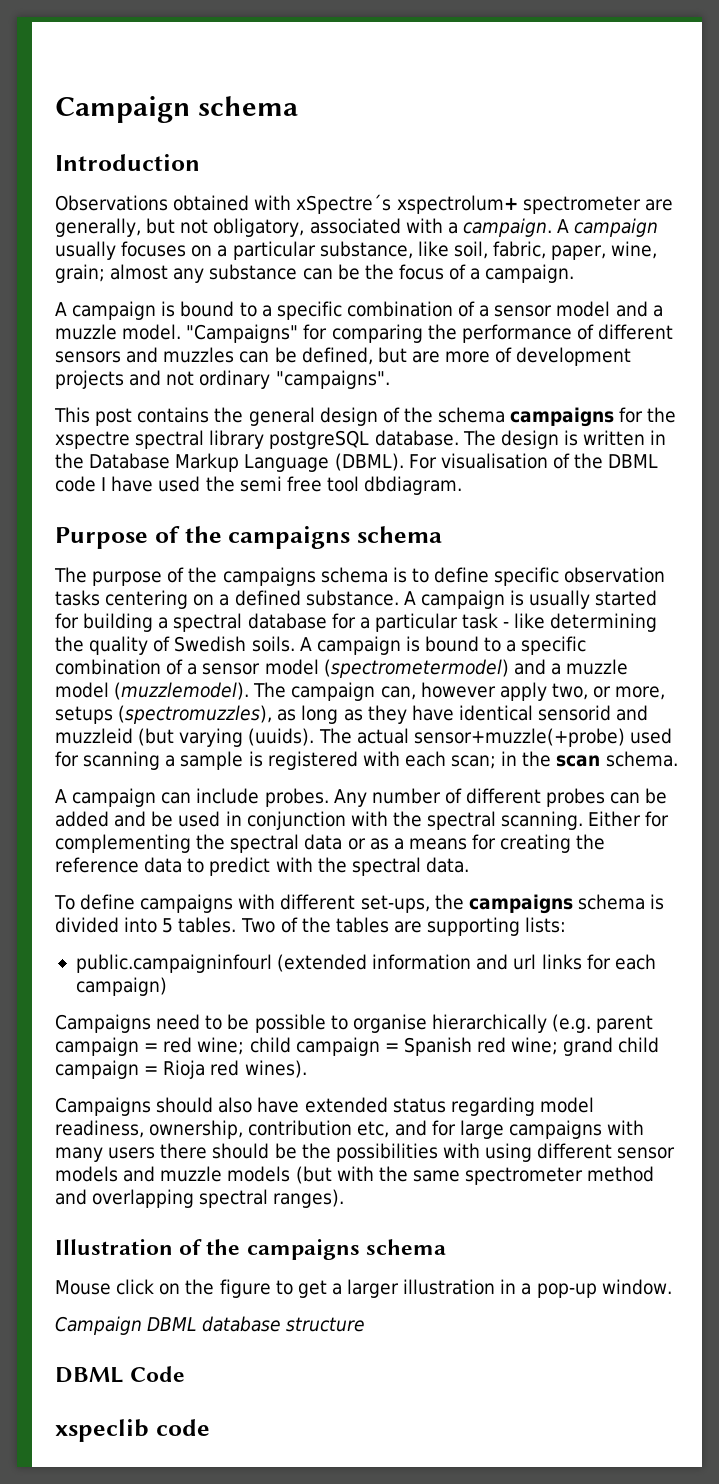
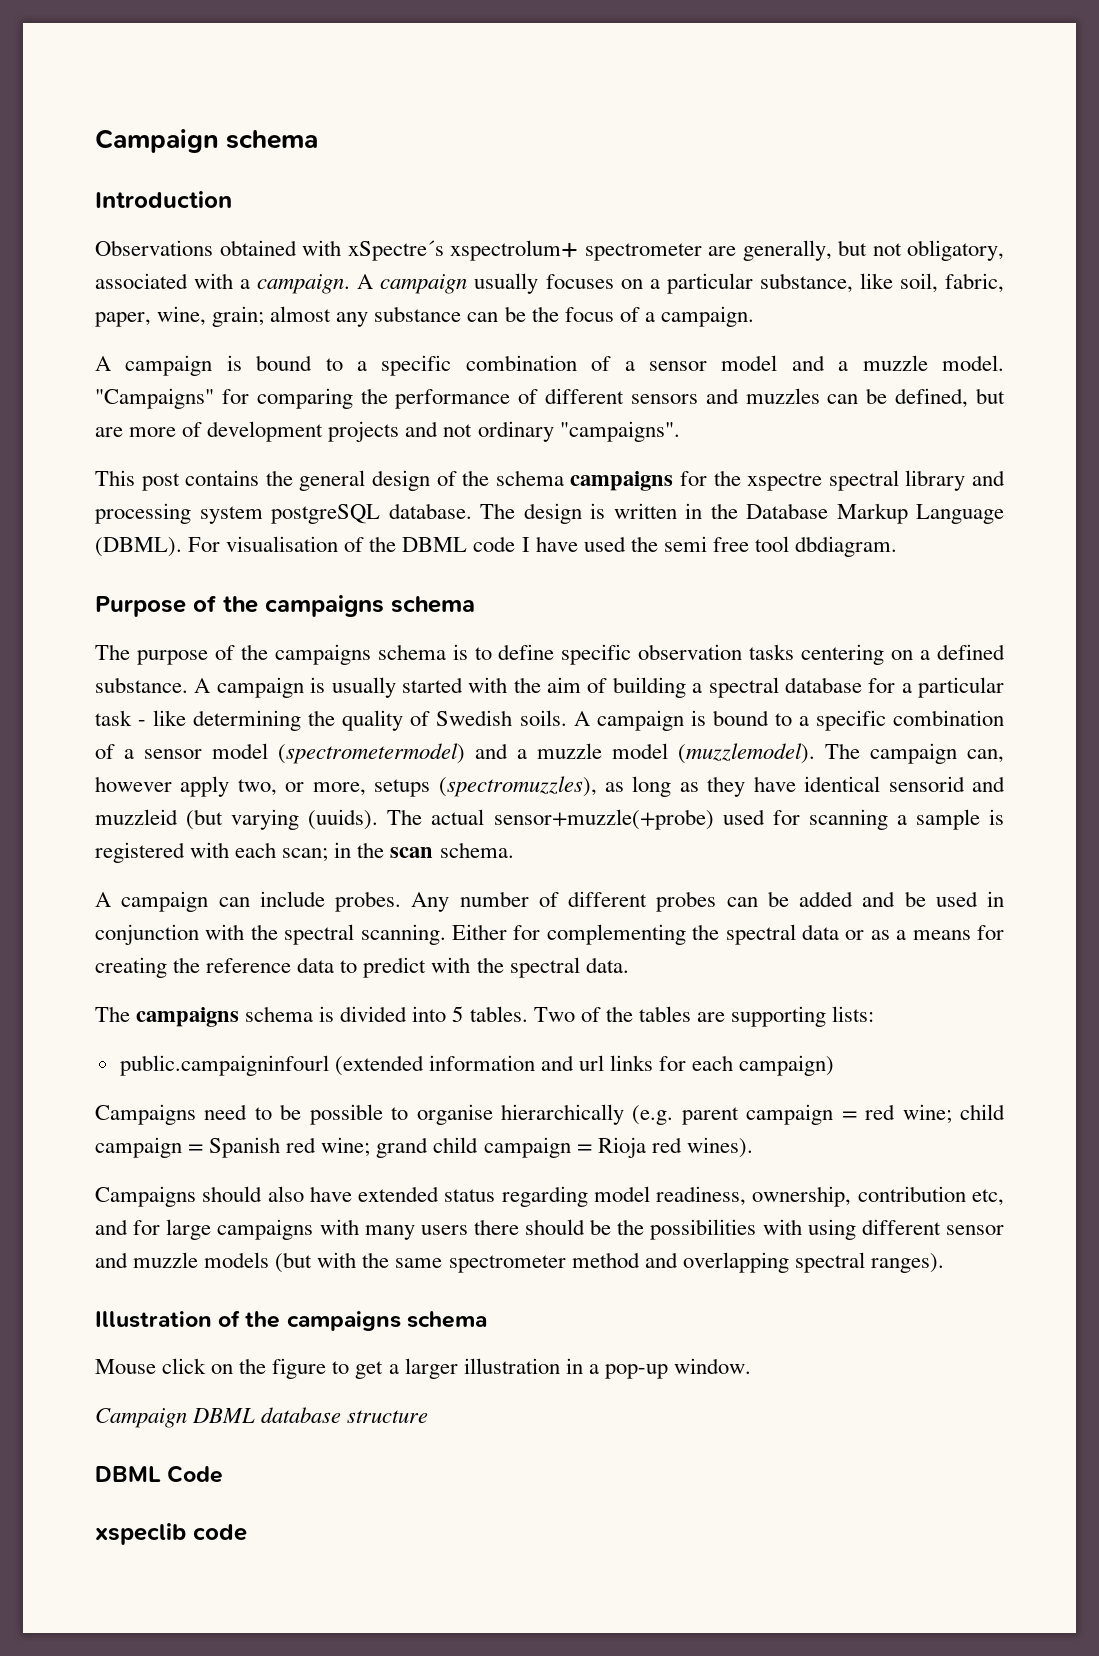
(265, 439) none -> [972,470,1006,486] [95,503,263,524] and processing system
[55,613,79,629] for -> [468,677,608,693] with the aim of
[54,894,464,913] To define campaigns with different set-ups, the -> [95,1006,130,1022] The
[55,1166,118,1182] models -> (1004, 1230) none

